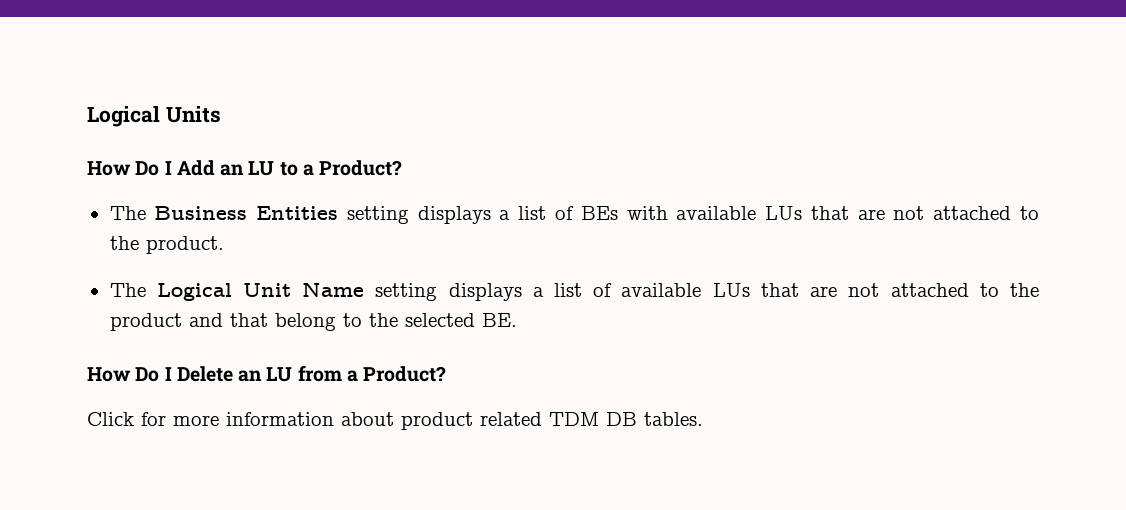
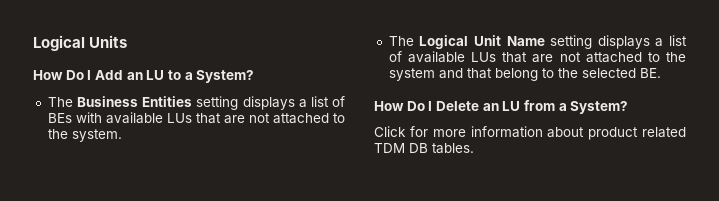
[319,160,403,176] Product? -> [196,70,255,83] System?
[145,236,224,254] product. -> [71,129,122,142] system.
[109,313,182,331] product -> [388,68,435,81] system
[363,366,447,382] Product? -> [570,101,629,114] System?

